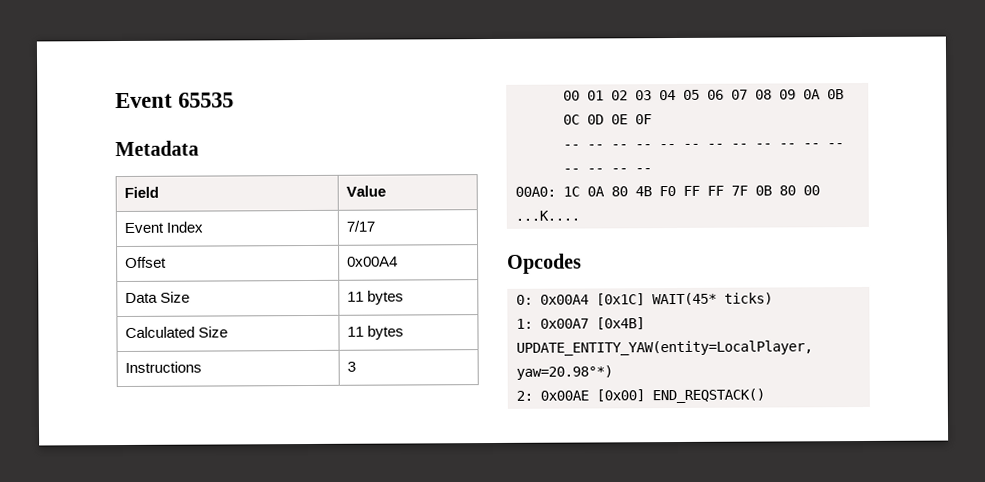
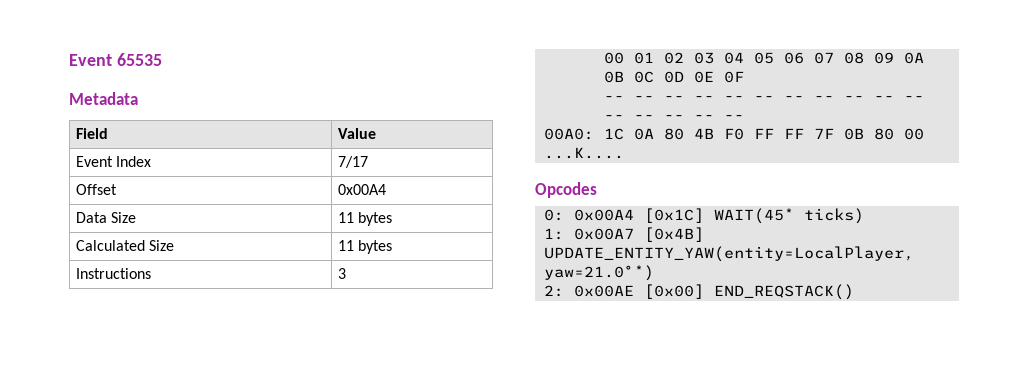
[516,365,613,380] yaw=20.98°*) -> [544,265,655,281] yaw=21.0°*)

